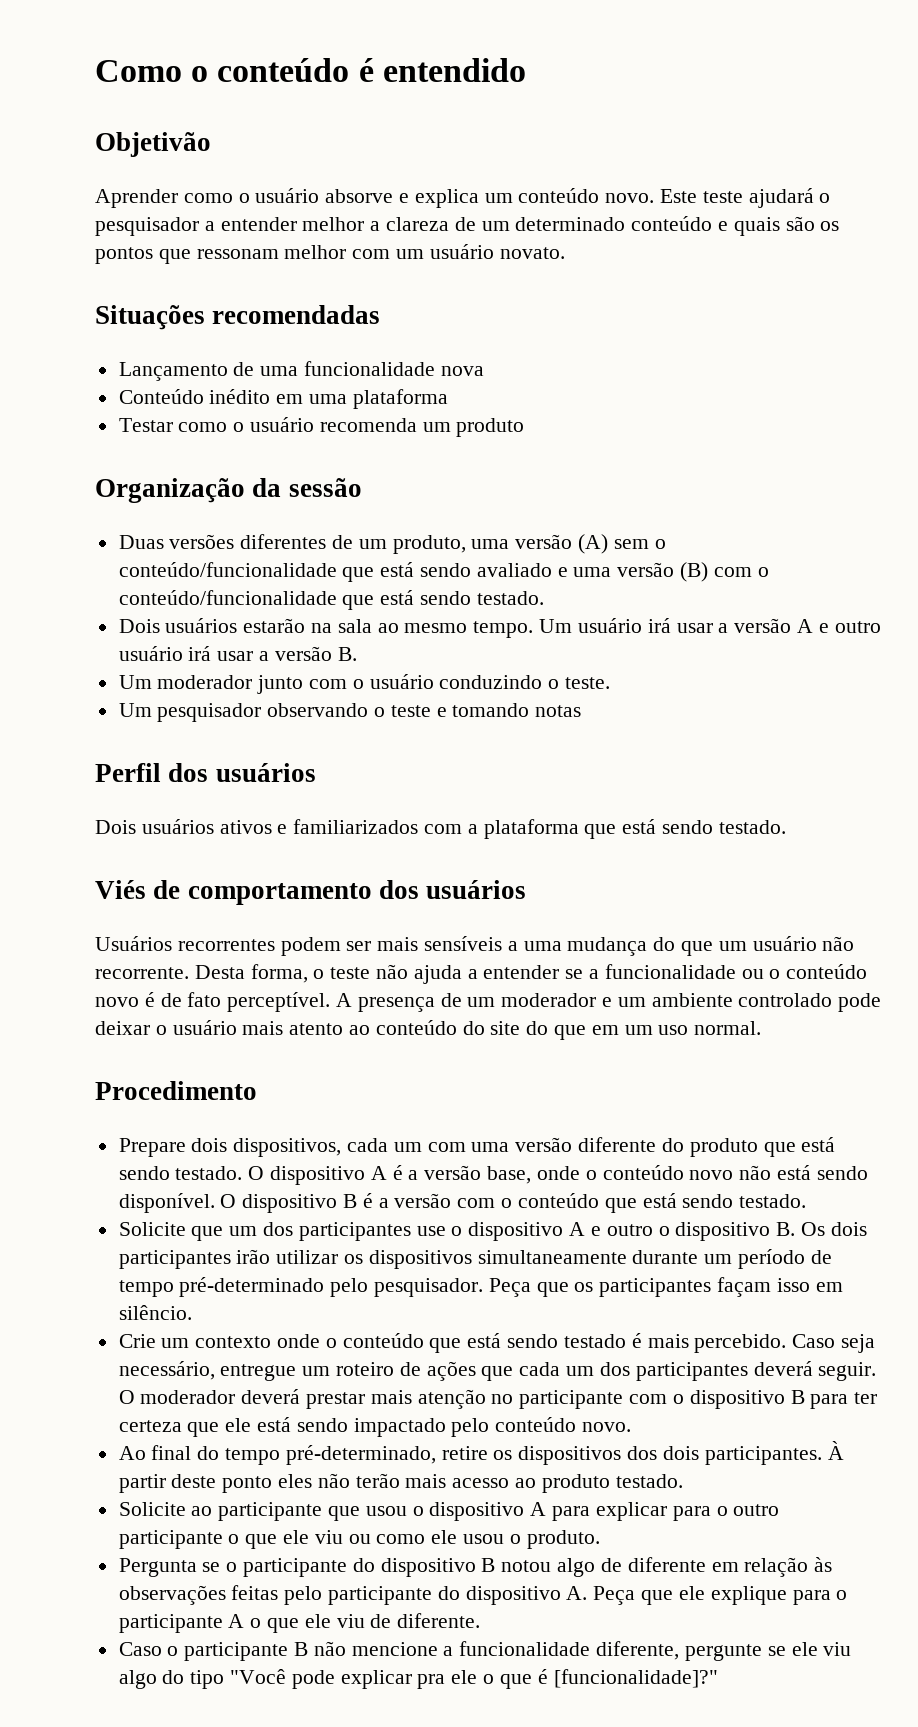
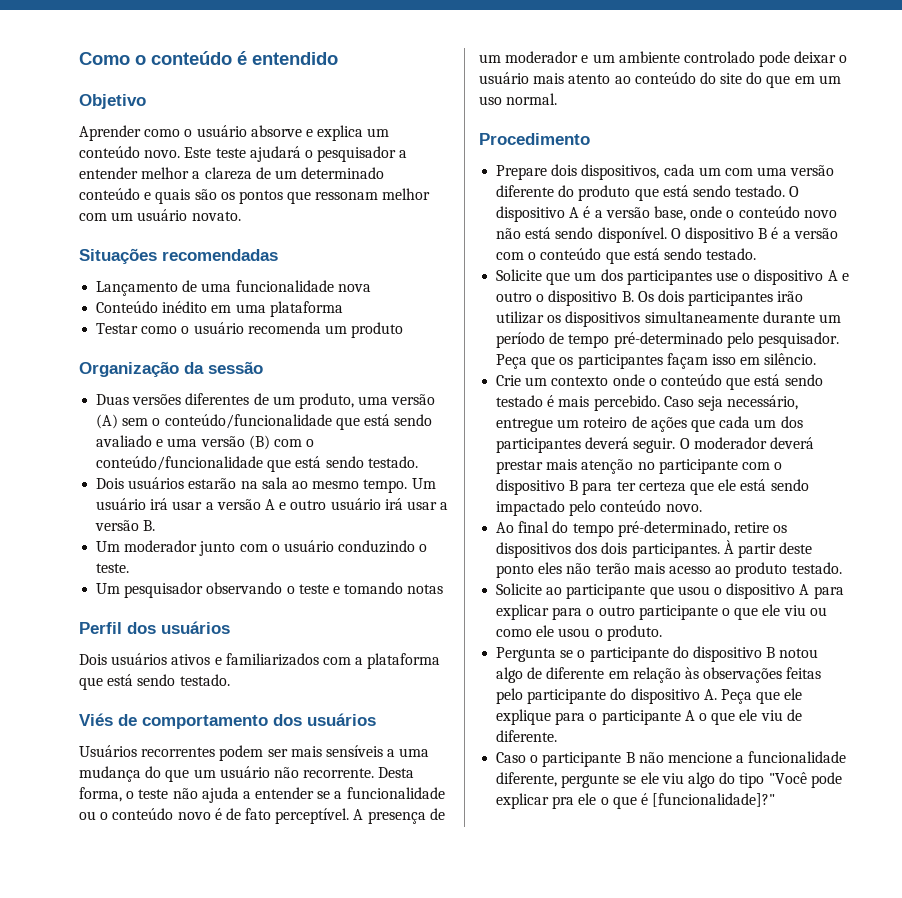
[95,132,211,157] Objetivão -> [79,94,146,109] Objetivo

